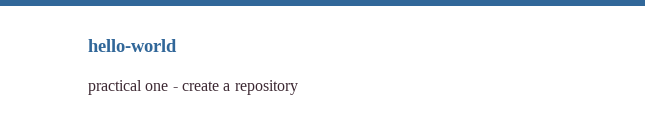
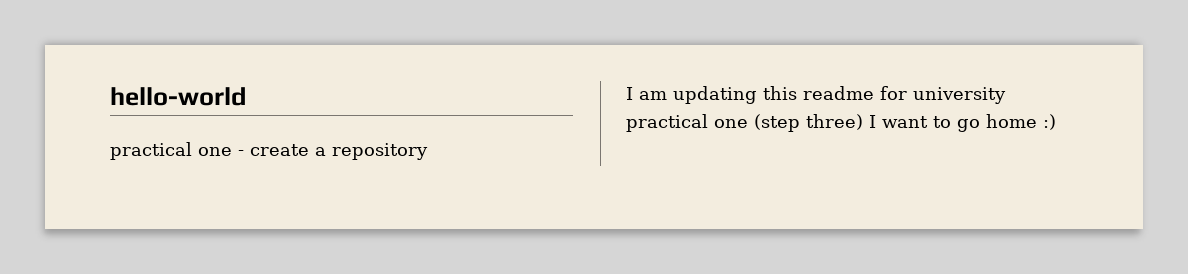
(298, 87) none -> [626,86,1006,104] [626,114,1056,132] // I am updating this readme for university practical one (step three) I want to go home :)

